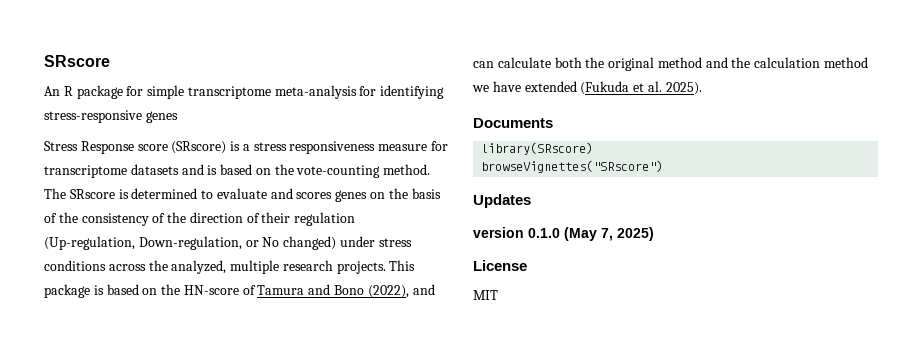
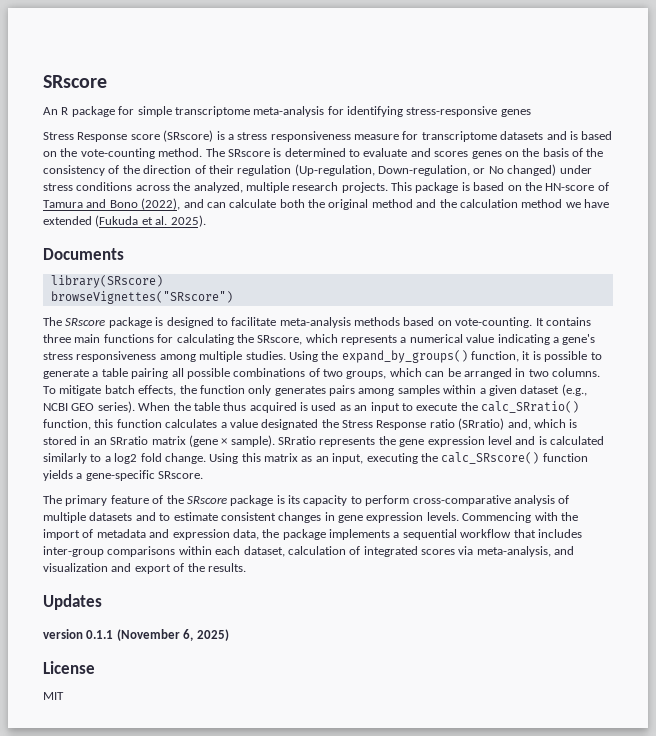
(664, 166) none -> [43,317,591,328] [43,334,596,345] [43,350,602,363] [43,368,600,379] [43,384,587,396] [43,401,579,413] [43,418,578,430] [43,435,604,447] [43,452,588,464] [43,470,204,481] [43,495,570,506] [43,512,578,523] [43,529,582,540] [43,546,575,557] [43,563,246,574] // The SRscore package is designed to facilitate meta-analysis methods based on vote-counting. It contains three main functions for calculating the SRscore, which represents a numerical value indicating a gene's stress responsiveness among multiple studies. Using the expand_by_groups() function, it is possible to generate a table pairing all possible combinations of two groups, which can be arranged in two columns. To mitigate batch effects, the function only generates pairs among samples within a given dataset (e.g., NCBI GEO series). When the table thus acquired is used as an input to execute the calc_SRratio() function, this function calculates a value designated the Stress Response ratio (SRratio) and, which is stored in an SRratio matrix (gene × sample). SRratio represents the gene expression level and is calculated similarly to a log2 fold change. Using this matrix as an input, executing the calc_SRscore() function yields a gene-specific SRscore. // The primary feature of the SRscore package is its capacity to perform cross-comparative analysis of multiple datasets and to estimate consistent changes in gene expression levels. Commencing with the import of metadata and expression data, the package implements a sequential workflow that includes inter-group comparisons within each dataset, calculation of integrated scores via meta-analysis, and visualization and export of the results.
[528,227,613,241] 0.1.0 (May 7, -> [86,629,194,641] 0.1.1 (November 6,

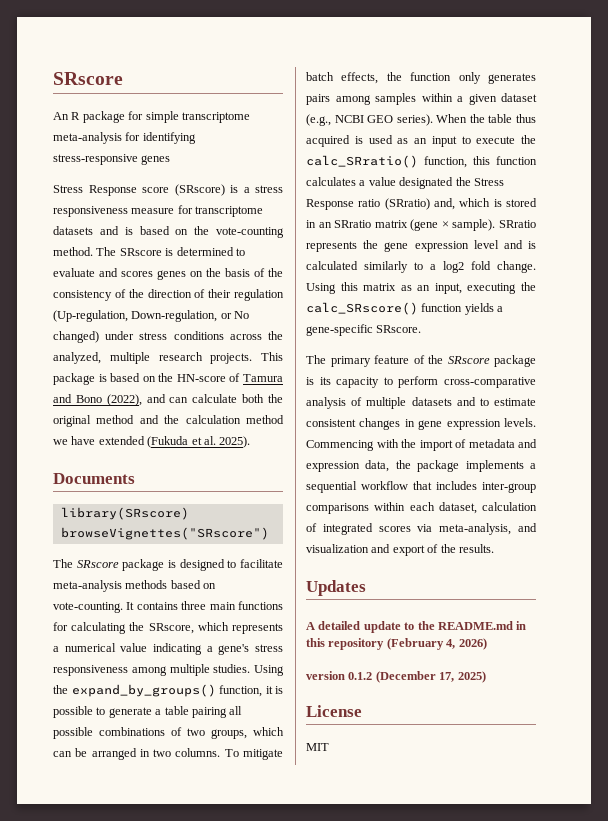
[43,629,194,641] version 0.1.1 (November 6, -> [306,621,527,633] [306,638,487,650] [306,671,455,683] A detailed update to the README.md in this repository (February 4, 2026) // version 0.1.2 (December 17,

